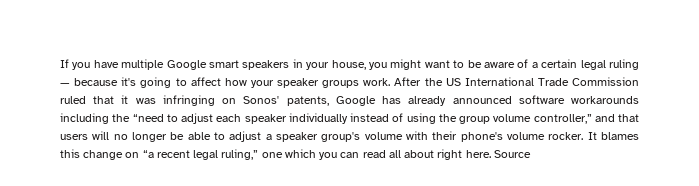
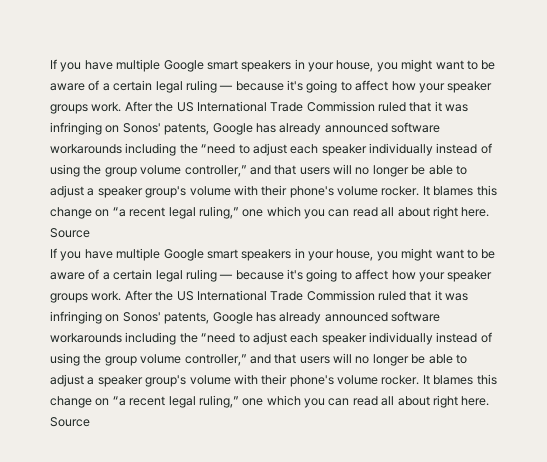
(531, 154) none -> [50,248,496,261] [50,269,493,282] [50,290,469,303] [50,311,440,324] [50,332,492,345] [50,353,467,366] [50,374,497,387] [50,395,490,408] [50,417,90,427] // If you have multiple Google smart speakers in your house, you might want to be aware of a certain legal ruling — because it's going to affect how your speaker groups work. After the US International Trade Commission ruled that it was infringing on Sonos' patents, Google has already announced software workarounds including the “need to adjust each speaker individually instead of using the group volume controller,” and that users will no longer be able to adjust a speaker group's volume with their phone's volume rocker. It blames this change on “a recent legal ruling,” one which you can read all about right here. Source

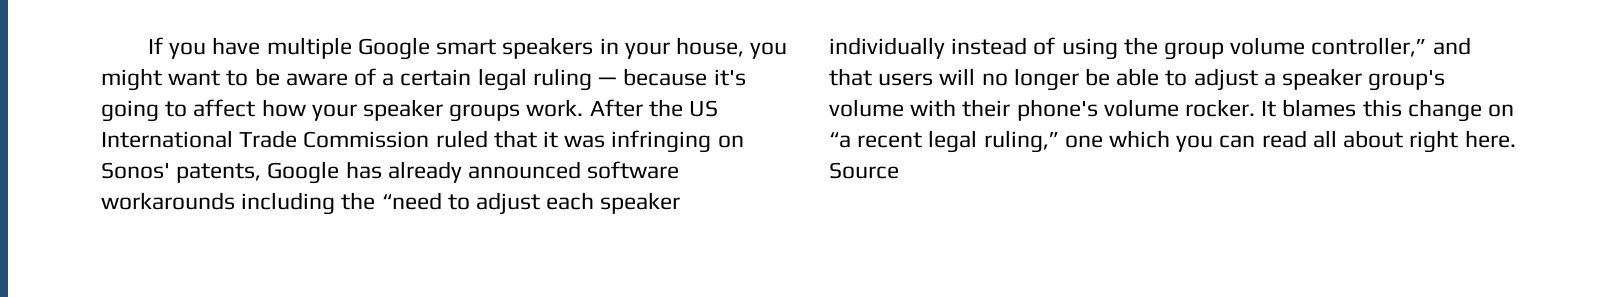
[50,248,496,261] [50,269,493,282] [50,290,469,303] [50,311,440,324] [50,332,492,345] [50,353,467,366] [50,374,497,387] [50,395,490,408] [50,417,90,427] // If you have multiple Google smart speakers in your house, you might want to be aware of a certain legal ruling — because it's going to affect how your speaker groups work. After the US International Trade Commission ruled that it was infringing on Sonos' patents, Google has already announced software workarounds including the “need to adjust each speaker individually instead of using the group volume controller,” and that users will no longer be able to adjust a speaker group's volume with their phone's volume rocker. It blames this change on “a recent legal ruling,” one which you can read all about right here. Source -> (899, 170) none

